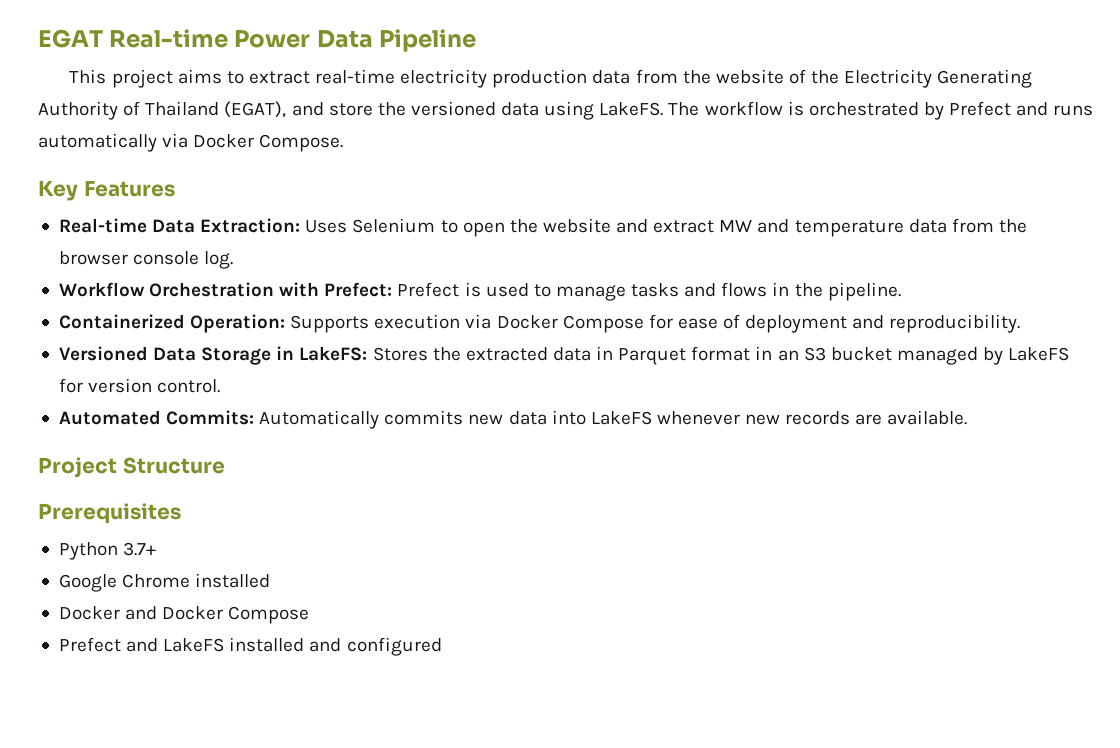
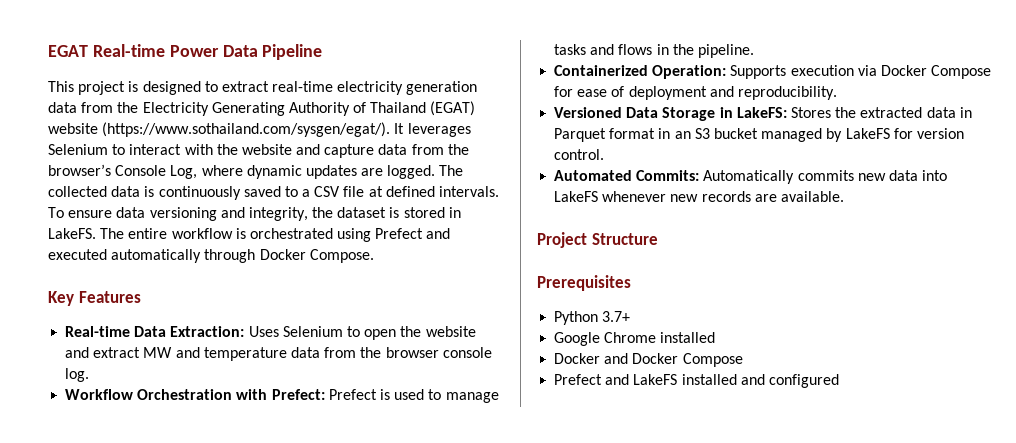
[177,69,222,84] aims -> [128,81,201,95] is designed
[492,69,840,88] production data from the website of the -> [406,81,478,95] [48,102,139,113] generation data from the
[224,101,595,120] (EGAT), and store the versioned data using -> [430,101,476,116] [48,122,471,137] [48,144,469,158] [48,164,464,179] [48,186,500,200] [48,207,461,221] (EGAT) website (https://www.sothailand.com/sysgen/egat/). It leverages Selenium to interact with the website and capture data from the browser’s Console Log, where dynamic updates are logged. The collected data is continuously saved to a CSV file at defined intervals. To ensure data versioning and integrity, the dataset is stored in
(700, 109) none -> [128,228,168,239] entire
[923,101,1094,120] [38,133,189,152] by Prefect and runs automatically via -> [337,228,451,242] [48,249,256,263] using Prefect and executed automatically through

